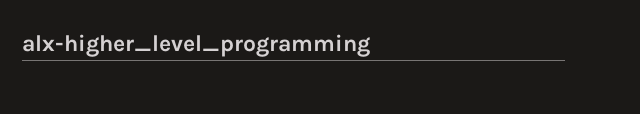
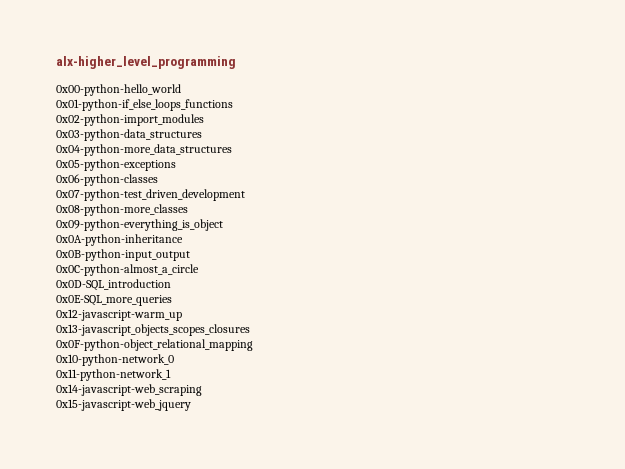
(370, 45) none -> [56,84,181,96] [56,99,233,111] [56,114,204,126] [56,129,202,141] [56,144,232,156] [56,159,176,171] [56,174,158,186] [56,189,245,201] [56,204,188,216] [56,219,223,231] [56,234,183,246] [56,249,190,261] [56,264,199,276] [56,279,171,291] [56,295,172,306] [56,309,182,321] [56,324,250,336] [56,339,253,351] [56,354,174,366] [56,369,171,381] [56,384,202,396] [56,399,191,411] // 0x00-python-hello_world // 0x01-python-if_else_loops_functions // 0x02-python-import_modules // 0x03-python-data_structures // 0x04-python-more_data_structures // 0x05-python-exceptions // 0x06-python-classes // 0x07-python-test_driven_development // 0x08-python-more_classes // 0x09-python-everything_is_object // 0x0A-python-inheritance // 0x0B-python-input_output // 0x0C-python-almost_a_circle // 0x0D-SQL_introduction // 0x0E-SQL_more_queries // 0x12-javascript-warm_up // 0x13-javascript_objects_scopes_closures // 0x0F-python-object_relational_mapping // 0x10-python-network_0 // 0x11-python-network_1 // 0x14-javascript-web_scraping // 0x15-javascript-web_jquery

